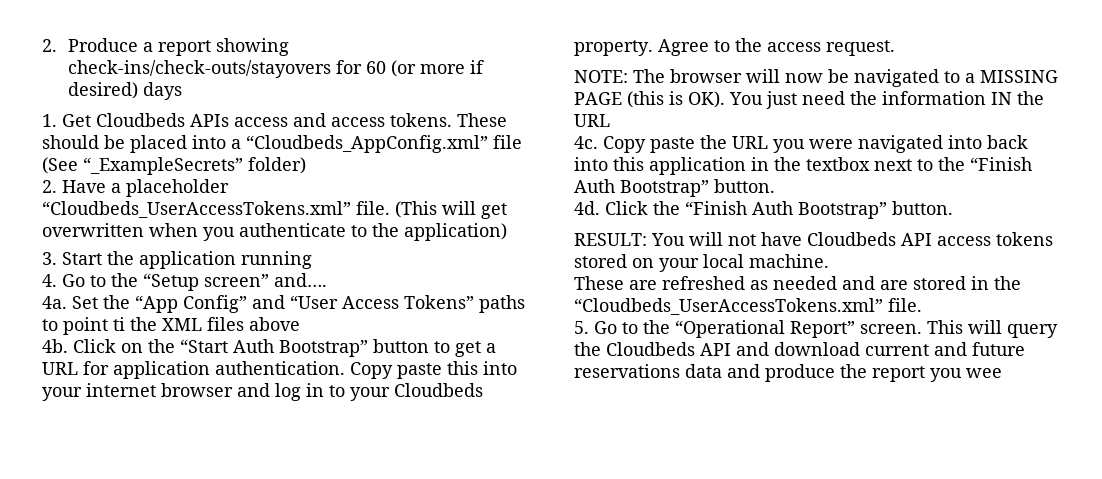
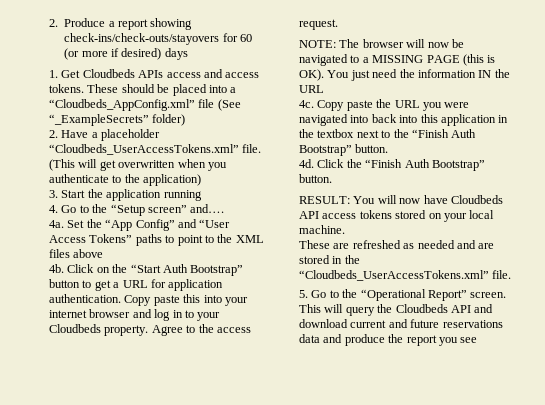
[113,317,125,331] ti -> [204,235,214,243] to
[728,234,756,246] not -> [399,198,421,204] now
[966,368,1002,378] wee -> [460,337,478,343] see

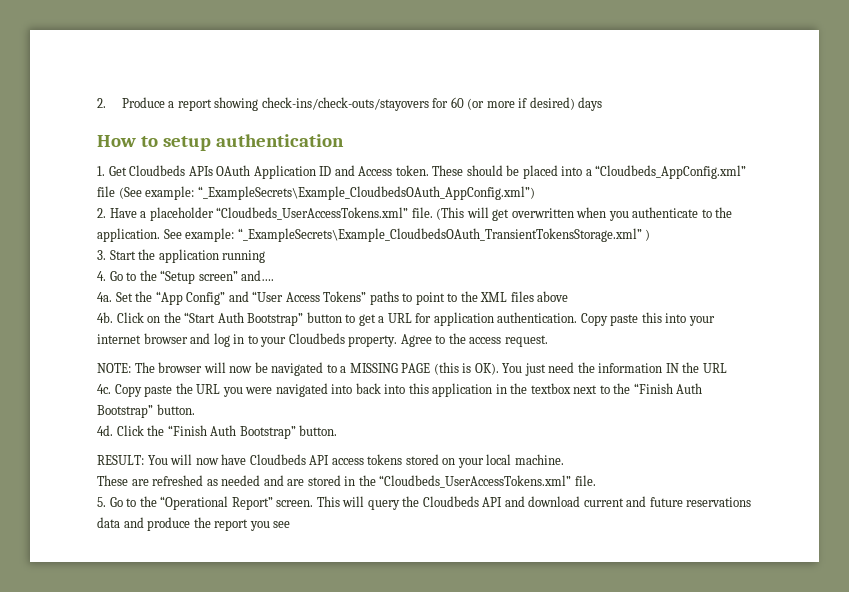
(188, 54) none -> [97,134,344,151] // How to setup authentication
[166,69,260,78] [49,84,84,93] access and access tokens. -> [216,165,429,179] OAuth Application ID and Access token.
[49,114,186,126] “_ExampleSecrets” folder) -> [145,186,535,200] example: “_ExampleSecrets\Example_CloudbedsOAuth_AppConfig.xml”)
[143,174,202,186] application) -> [97,228,651,242] application. See example: “_ExampleSecrets\Example_CloudbedsOAuth_TransientTokensStorage.xml” )

